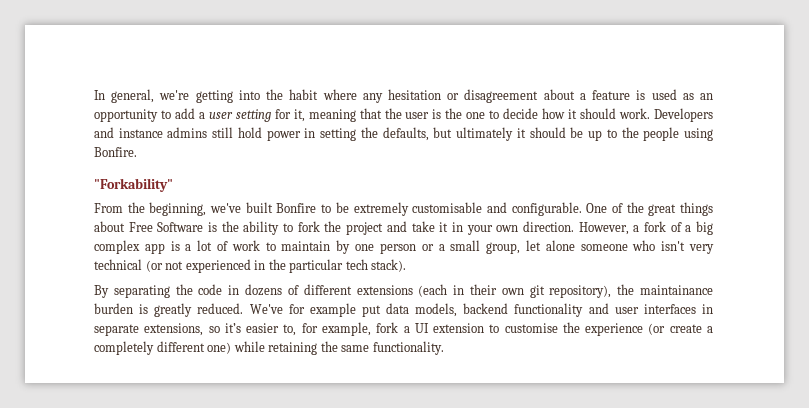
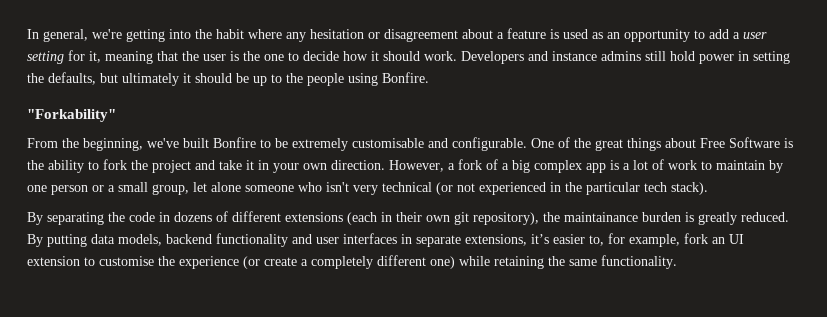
[249,303,381,317] We've for example put -> [27,234,87,247] By putting
[208,326,220,333] so -> (527, 240) none
[403,326,410,333] a -> [712,237,725,244] an

